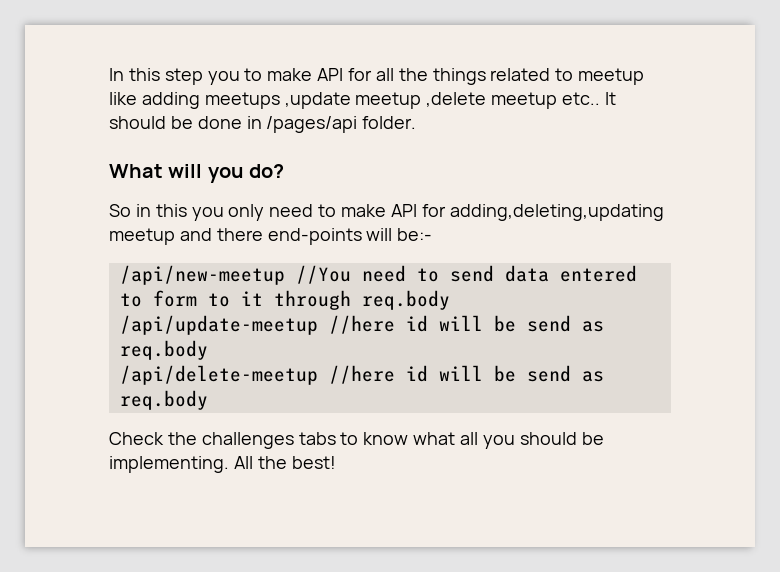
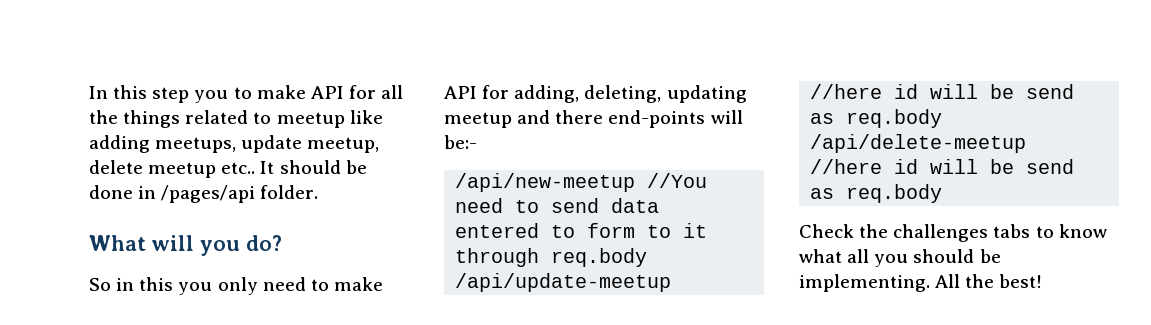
[204,92,487,109] meetups ,update meetup ,delete -> [155,135,380,153] [89,160,143,174] meetups, update meetup, delete
[449,204,664,221] adding,deleting,updating -> [514,85,747,103] adding, deleting, updating

